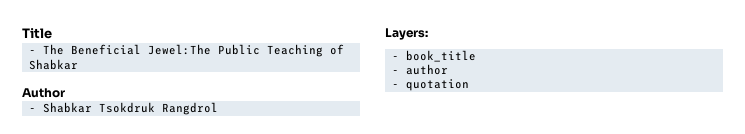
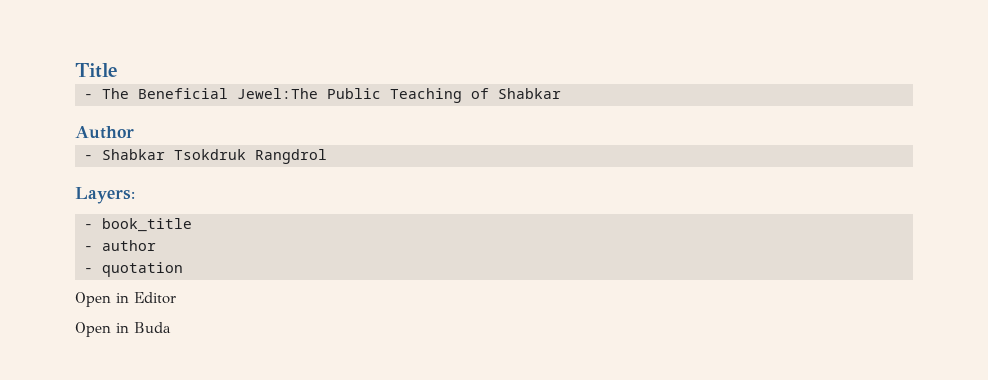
(470, 85) none -> [75,292,176,307] [75,322,171,337] // Open in Editor // Open in Buda

